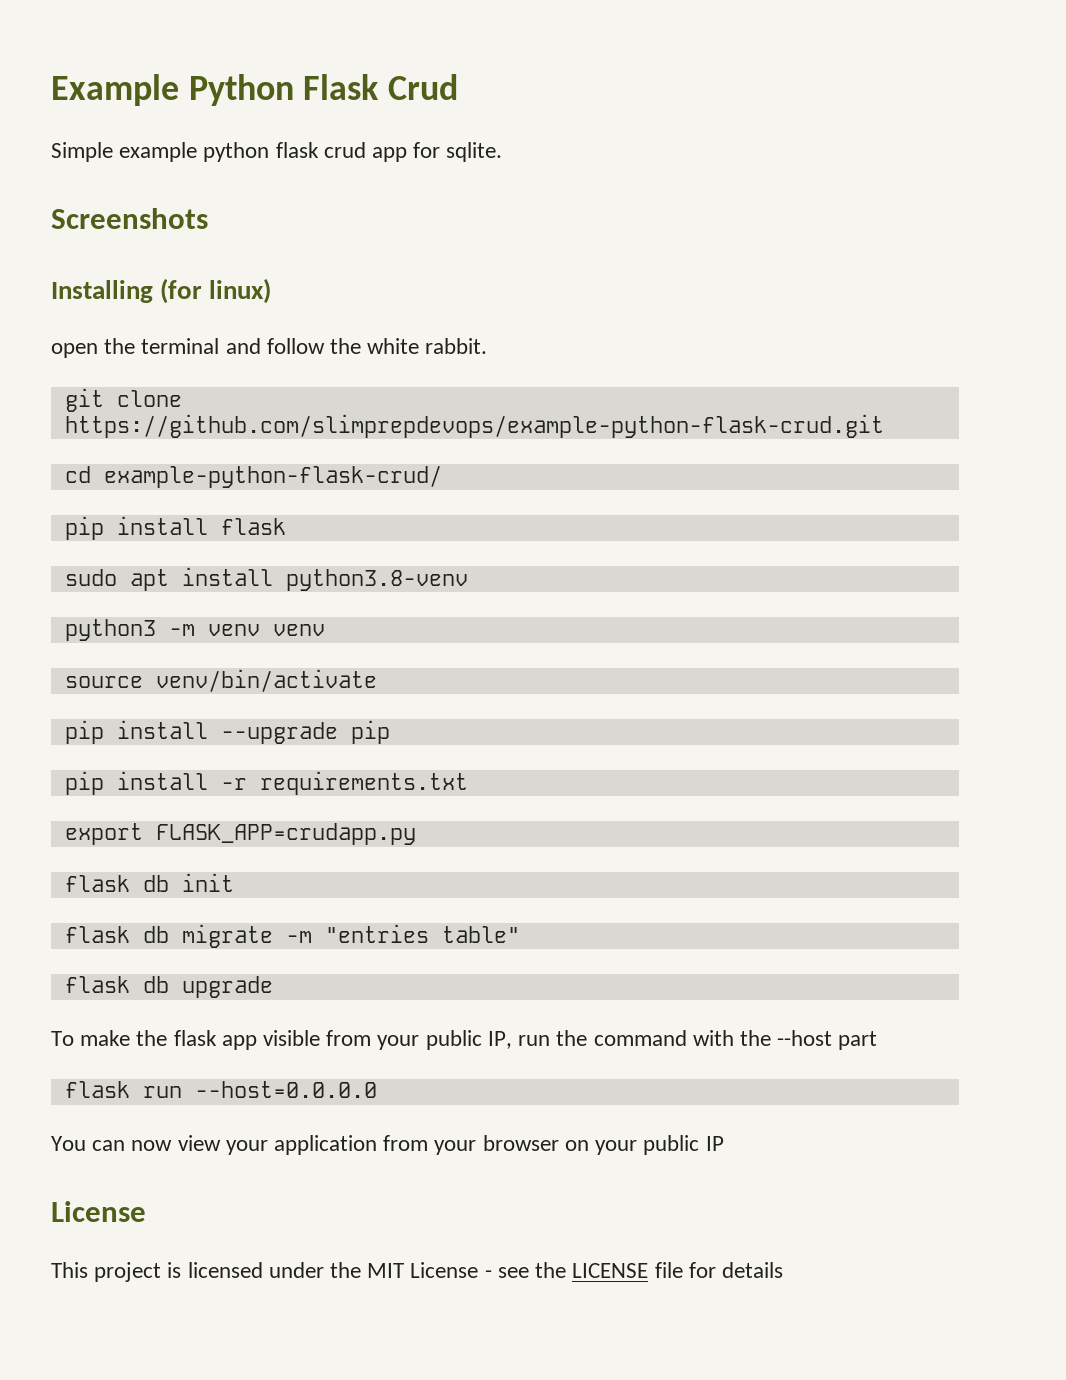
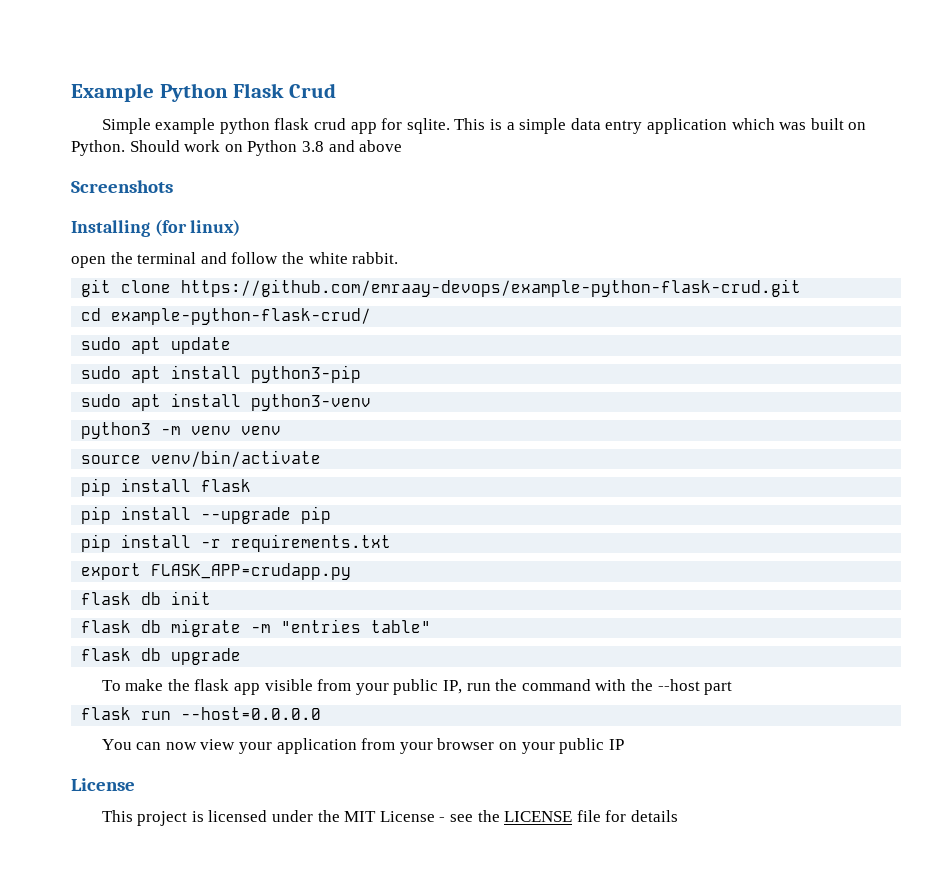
(503, 152) none -> [454,118,867,134] [71,140,403,156] This is a simple data entry application which was built on Python. Should work on Python 3.8 and above
[64,414,884,438] https://github.com/slimprepdevops/example-python-flask-crud.git -> [181,279,802,297] https://github.com/emraay-devops/example-python-flask-crud.git
[64,516,286,540] [64,567,468,591] pip install flask // sudo apt install python3.8-venv -> [81,337,232,354] [81,365,362,383] [81,393,372,411] sudo apt update // sudo apt install python3-pip // sudo apt install python3-venv
(377, 680) none -> [81,478,252,496] // pip install flask

